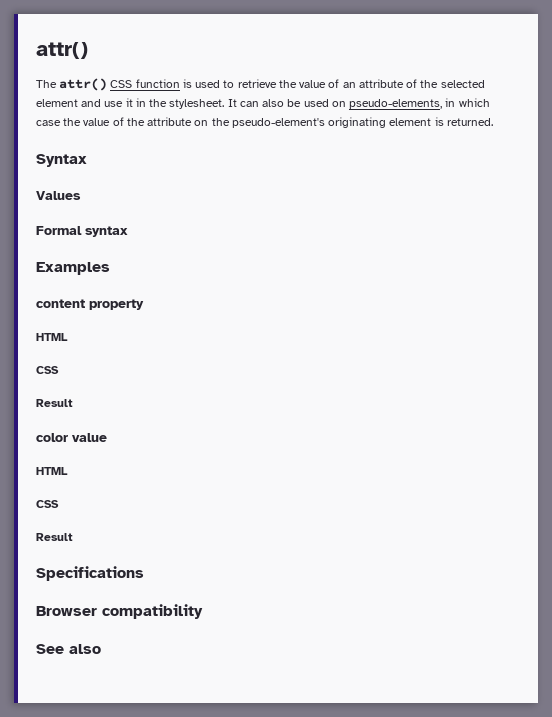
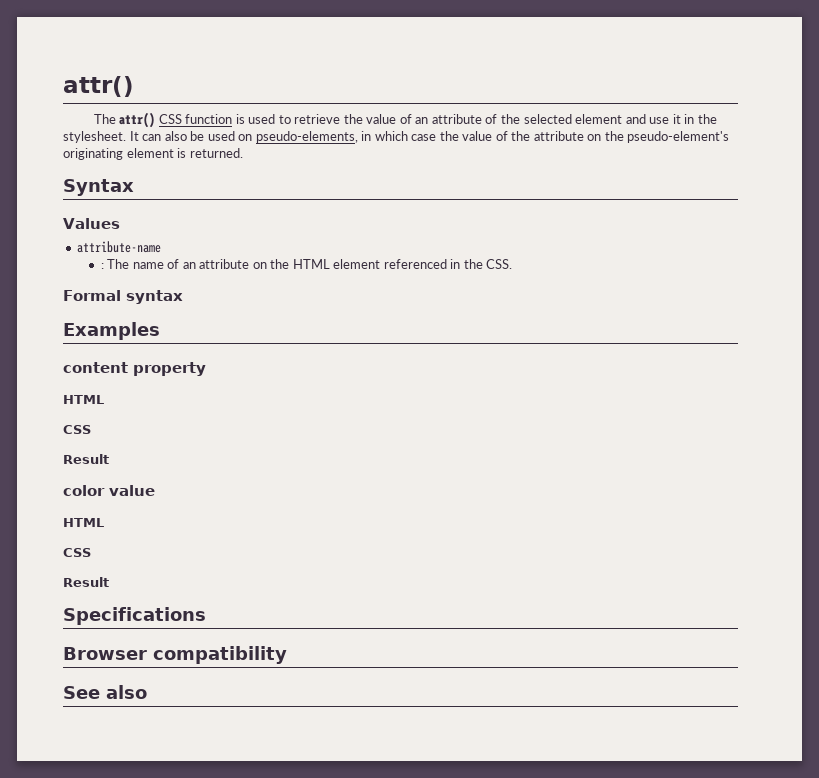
(81, 195) none -> [77,241,162,253] [100,259,513,269] // attribute-name // : The name of an attribute on the HTML element referenced in the CSS.

